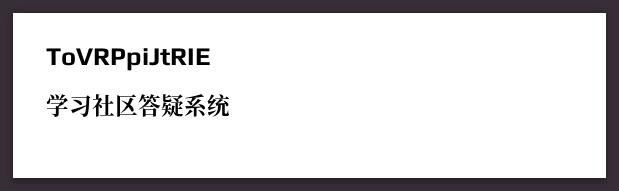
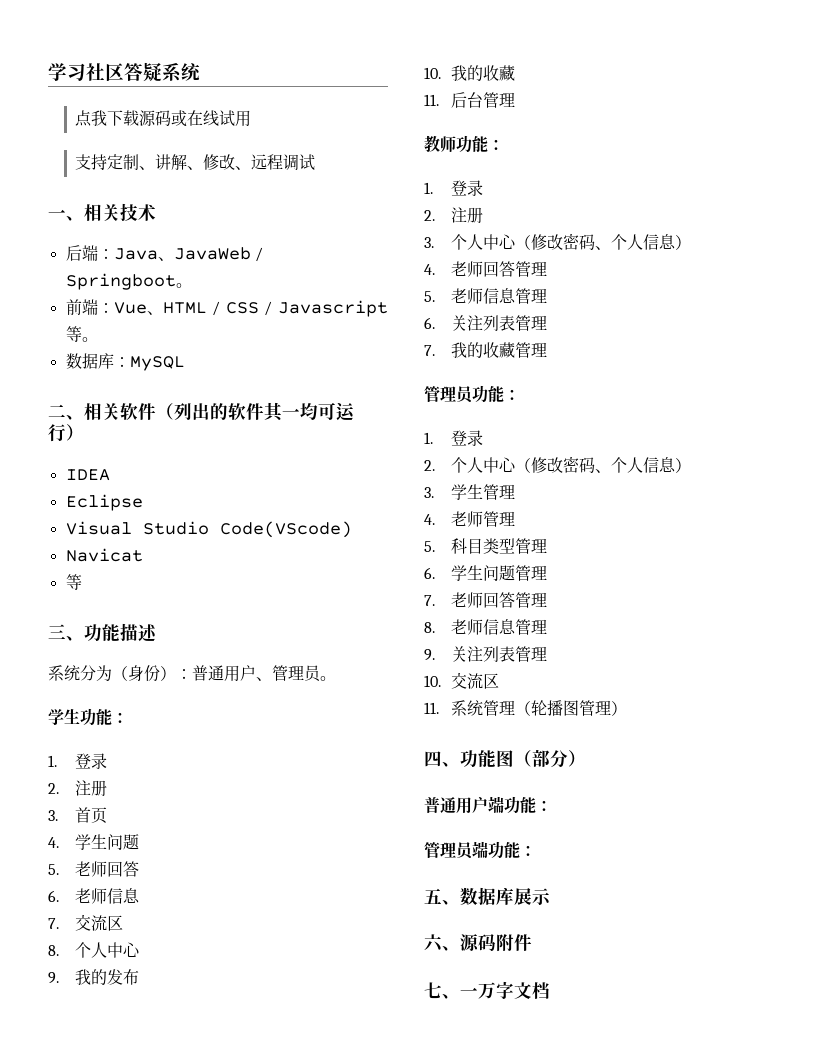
[46,48,211,71] ToVRPpiJtRIE // -> (48, 72) none
(231, 105) none -> [75,110,252,127] [75,154,316,171] [48,203,156,222] [65,245,263,262] [65,273,192,290] [65,299,388,317] [65,326,98,342] [65,353,185,371] [48,402,355,422] [48,424,84,442] [65,469,110,481] [65,494,143,511] [65,521,352,538] [65,548,143,562] [65,574,82,590] [48,623,157,642] [48,665,336,682] [48,708,128,725] [48,753,108,769] [48,780,108,796] [48,807,108,824] [48,834,140,850] [48,861,140,877] [48,888,141,904] [48,914,124,931] [48,942,141,958] [48,969,140,985] [424,65,516,81] [424,92,516,108] [424,135,504,152] [424,180,484,196] [424,207,484,223] [424,233,692,250] [424,261,548,277] [424,288,548,304] [424,315,548,331] [424,342,548,358] [424,385,520,404] [424,430,484,446] [424,456,692,473] [424,484,516,500] [424,511,516,527] [424,538,548,554] [424,565,548,581] [424,592,548,608] [424,619,548,635] [424,646,548,662] [424,672,500,689] [424,700,628,716] [424,749,586,768] [424,796,552,814] [424,841,536,860] [424,887,551,906] [424,934,532,952] [424,981,550,999] // 点我下载源码或在线试用 // 支持定制、讲解、修改、远程调试 // 一、相关技术 // 后端：Java、JavaWeb / Springboot。 // 前端：Vue、HTML / CSS / Javascript等。 // 数据库：MySQL // 二、相关软件（列出的软件其一均可运行） // IDEA // Eclipse // Visual Studio Code(VScode) // Navicat // 等 // 三、功能描述 // 系统分为（身份）：普通用户、管理员。 // 学生功能： // 1.登录 // 2.注册 // 3.首页 // 4.学生问题 // 5.老师回答 // 6.老师信息 // 7.交流区 // 8.个人中心 // 9.我的发布 // 10.我的收藏 // 11.后台管理 // 教师功能： // 1.登录 // 2.注册 // 3.个人中心（修改密码、个人信息） // 4.老师回答管理 // 5.老师信息管理 // 6.关注列表管理 // 7.我的收藏管理 // 管理员功能： // 1.登录 // 2.个人中心（修改密码、个人信息） // 3.学生管理 // 4.老师管理 // 5.科目类型管理 // 6.学生问题管理 // 7.老师回答管理 // 8.老师信息管理 // 9.关注列表管理 // 10.交流区 // 11.系统管理（轮播图管理） // 四、功能图（部分） // 普通用户端功能： // 管理员端功能： // 五、数据库展示 // 六、源码附件 // 七、一万字文档

